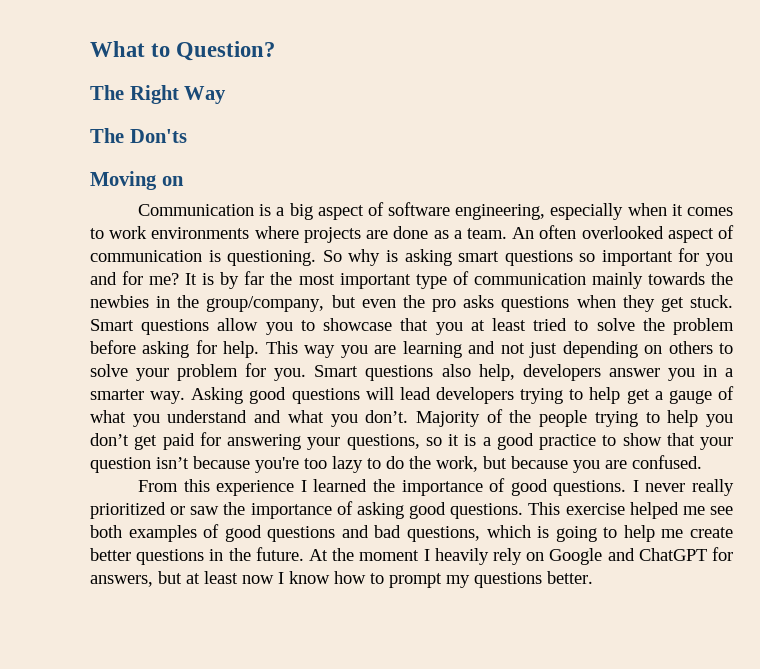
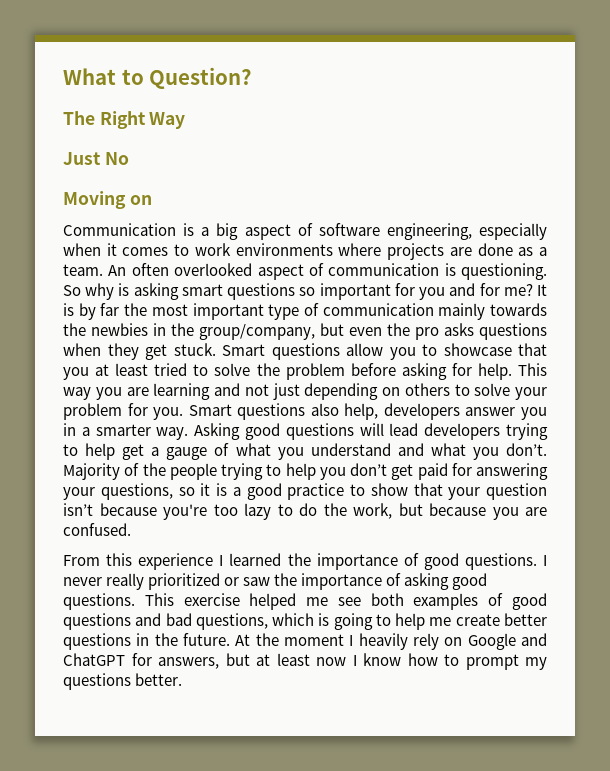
[90,128,187,143] The Don'ts -> [63,152,129,165] Just No

